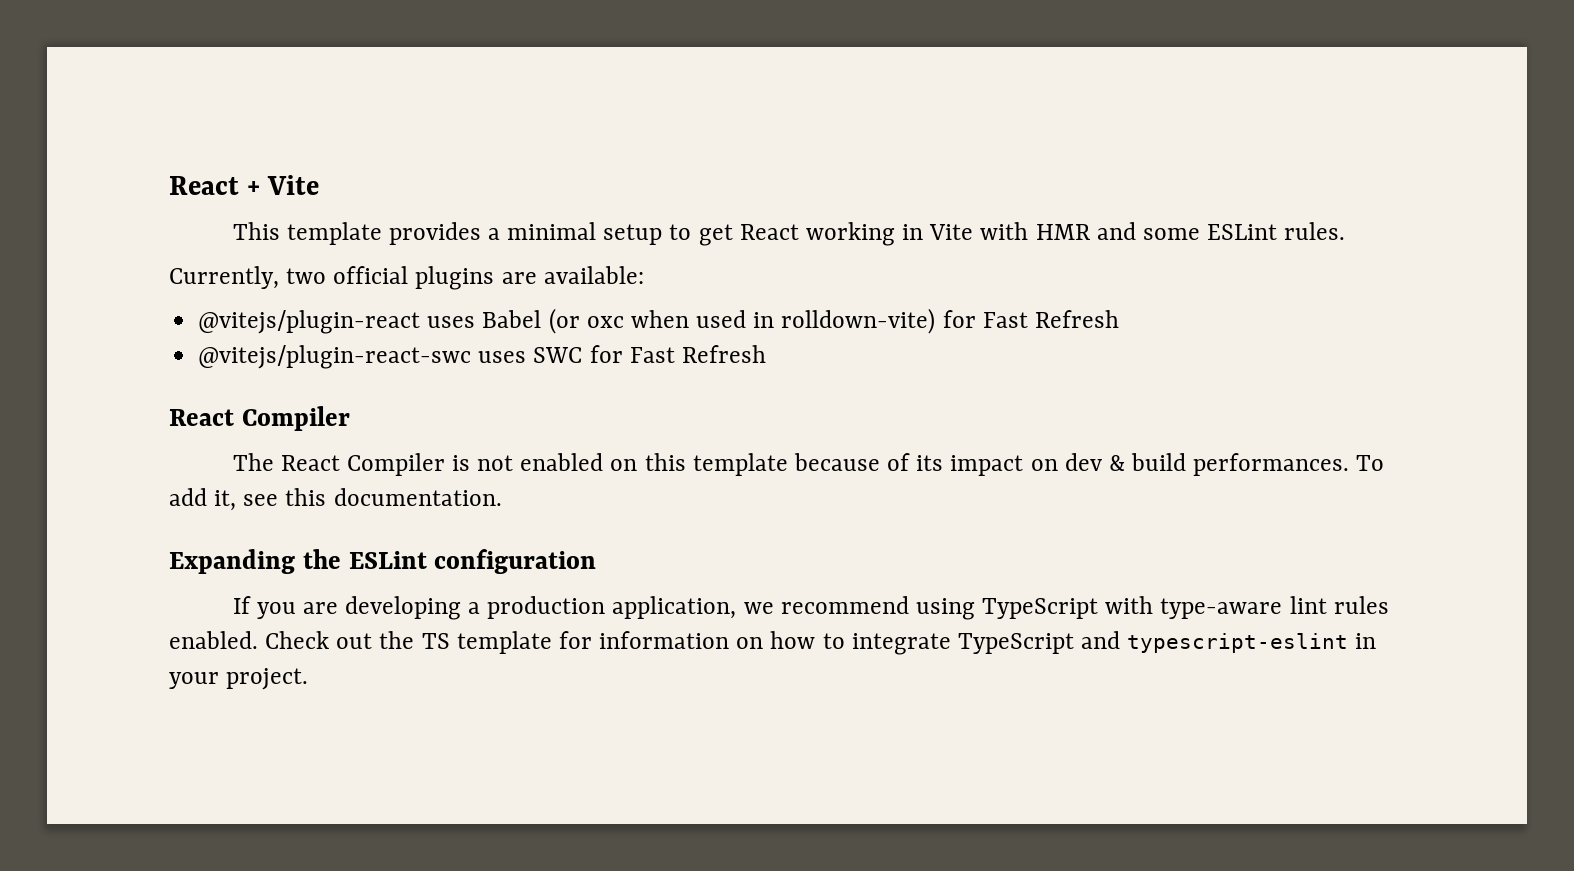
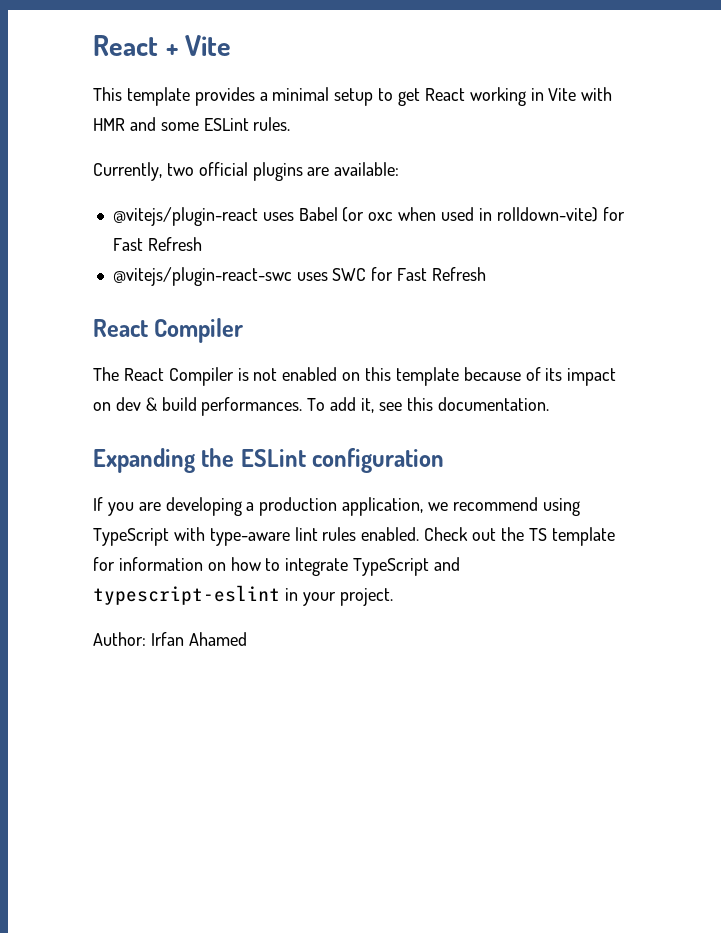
(309, 679) none -> [93,632,247,646] // Author: Irfan Ahamed

